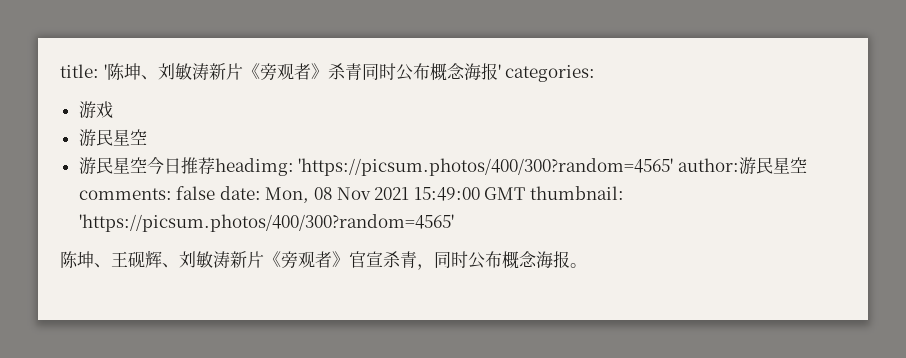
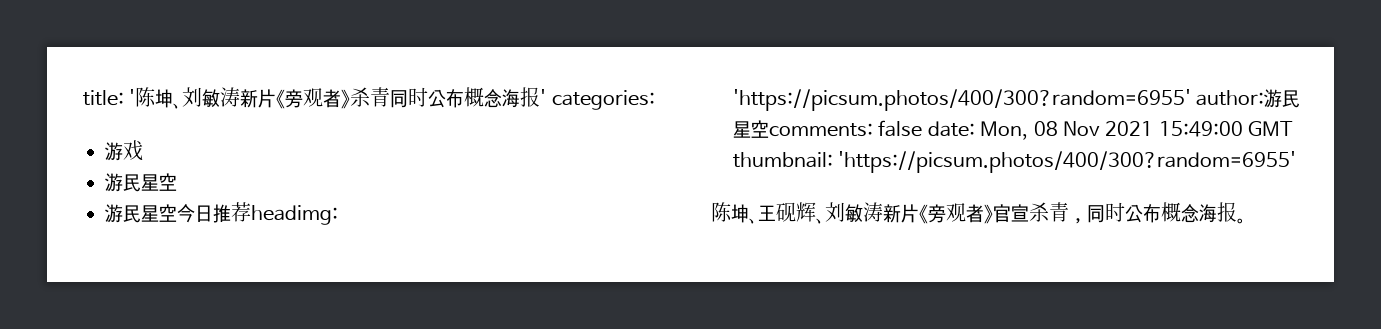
[298,158,674,176] 'https://picsum.photos/400/300?random=4565' -> [733,89,1191,111] 'https://picsum.photos/400/300?random=6955'
[78,214,454,232] 'https://picsum.photos/400/300?random=4565' -> [838,151,1297,173] 'https://picsum.photos/400/300?random=6955'

